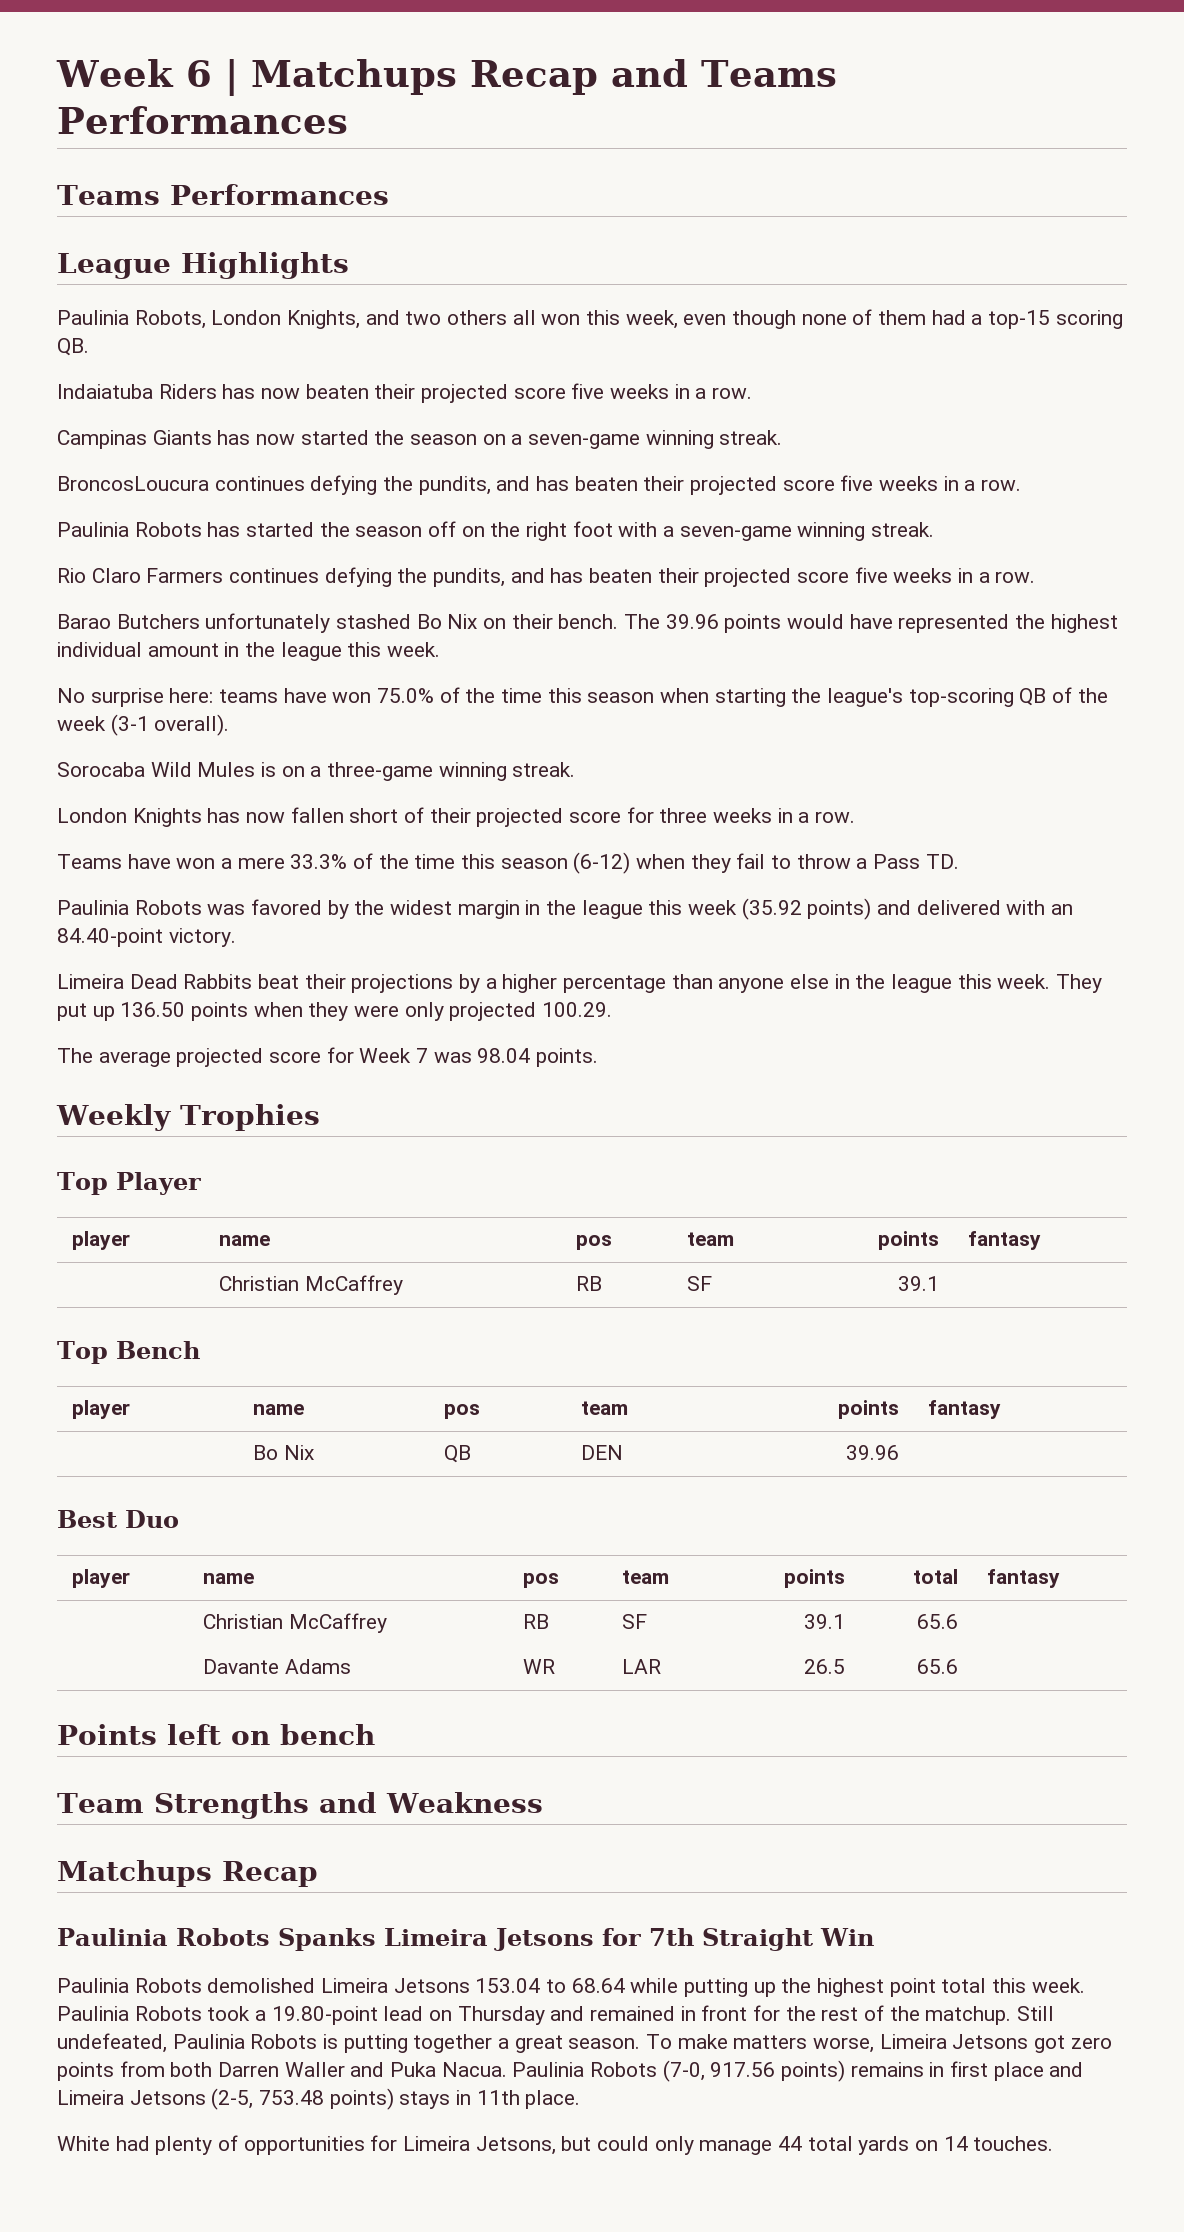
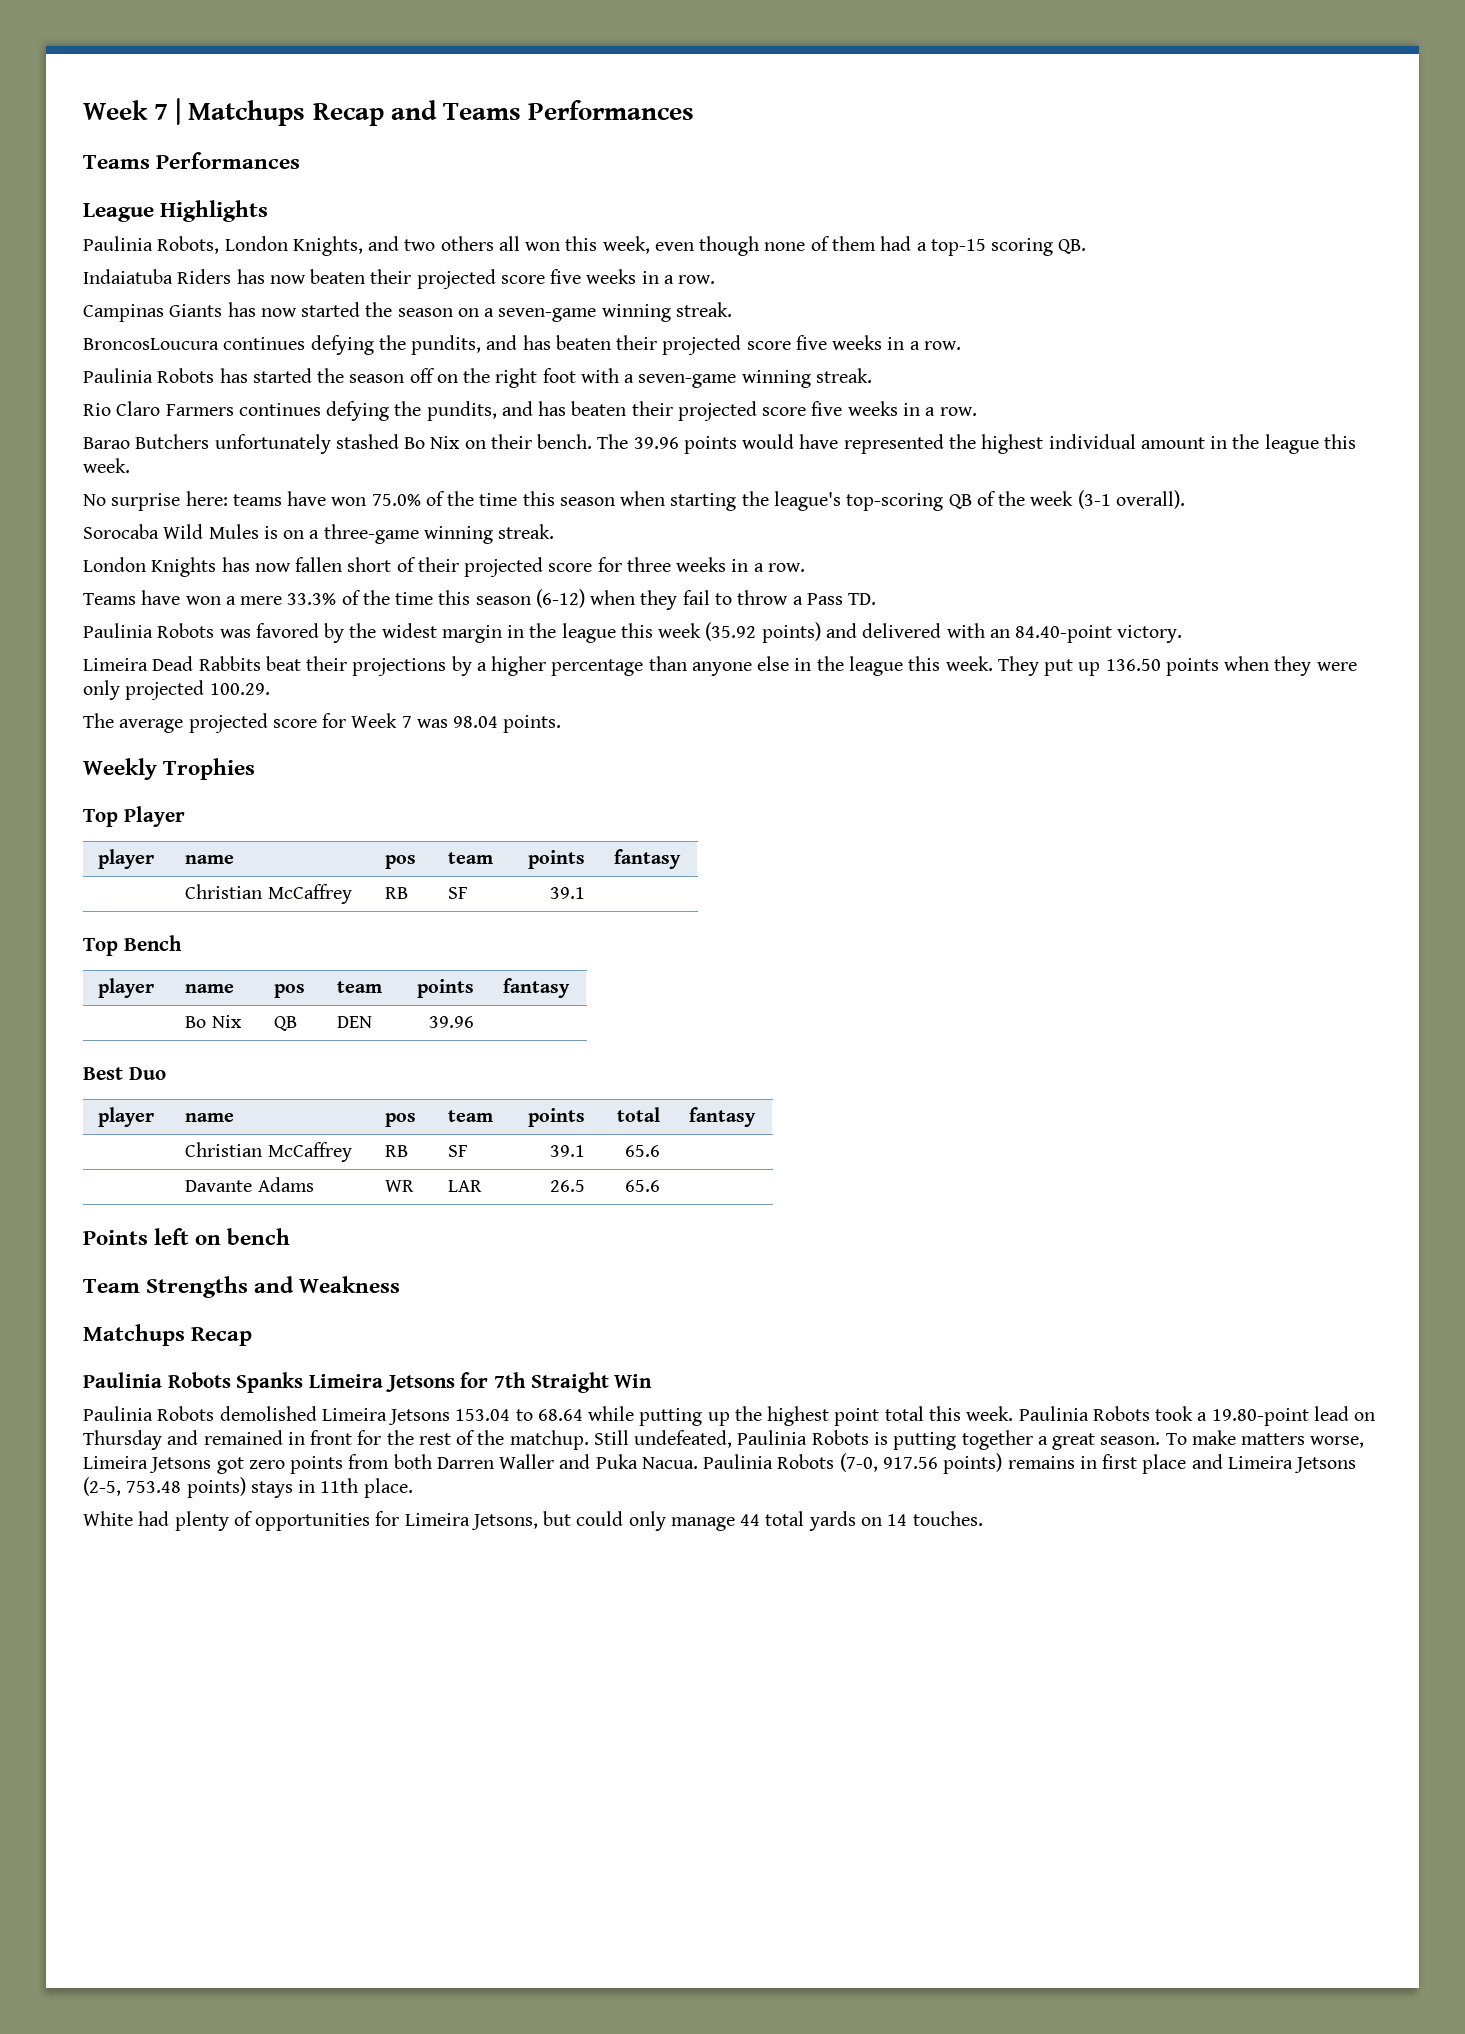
[56,59,212,87] Week 6 -> [83,100,169,120] Week 7

